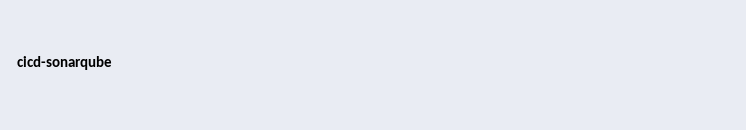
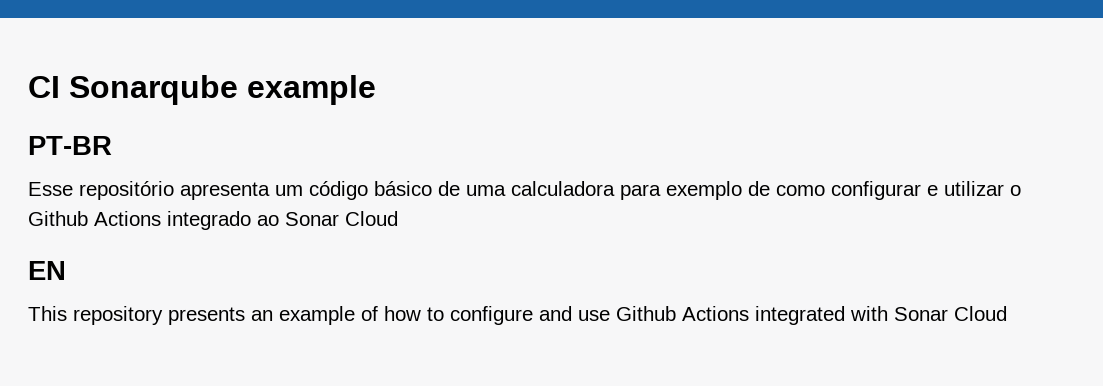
[17,56,112,70] cicd-sonarqube -> [28,75,376,105] [28,136,112,155] [28,181,1021,200] [28,211,398,230] [28,261,66,280] [28,306,1007,325] CI Sonarqube example // PT-BR // Esse repositório apresenta um código básico de uma calculadora para exemplo de como configurar e utilizar o Github Actions integrado ao Sonar Cloud // EN // This repository presents an example of how to configure and use Github Actions integrated with Sonar Cloud

